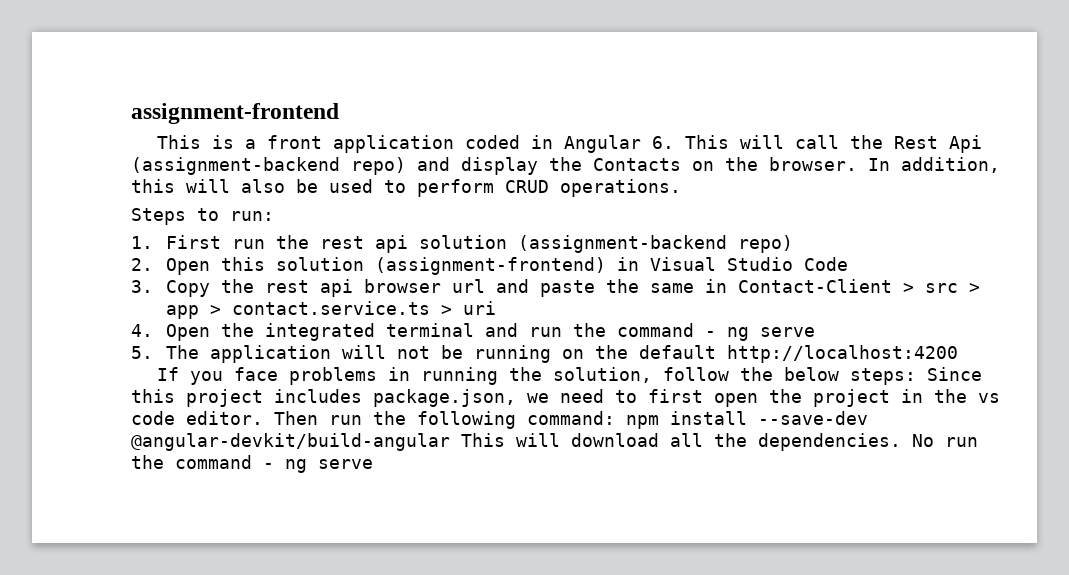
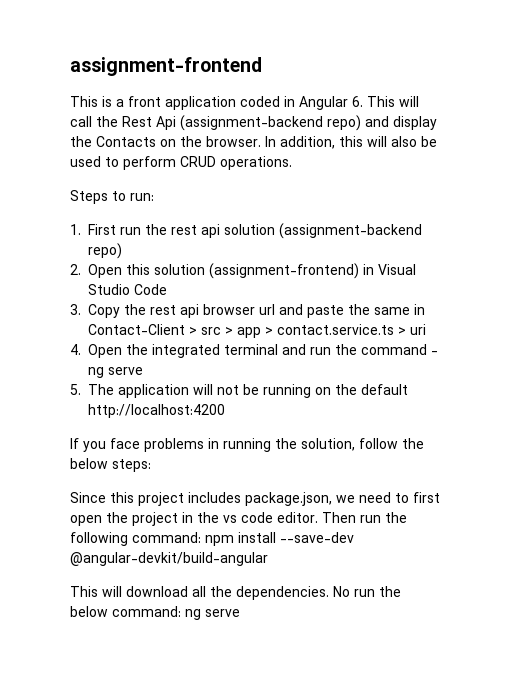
(917, 376) none -> (151, 465) //
(450, 442) none -> (268, 559) //
[175,455,274,469] command - -> [70,606,181,617] below command:

